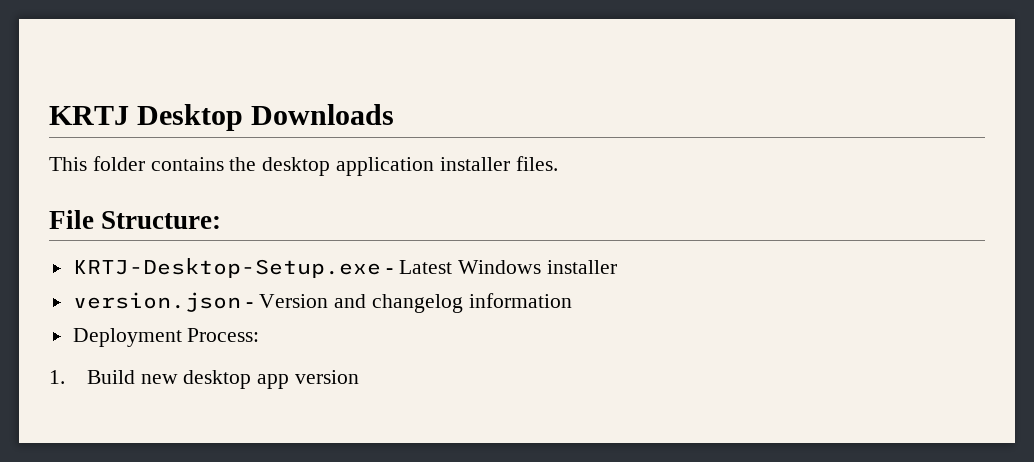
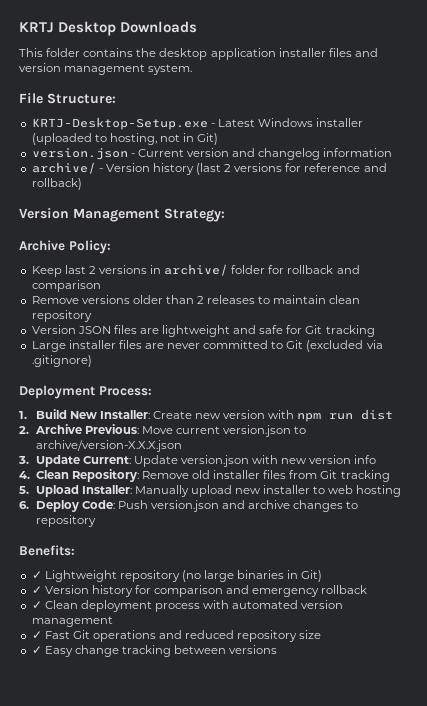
[515,156,558,171] files. -> [328,48,378,57] [19,63,193,75] files and version management system.
(617, 267) none -> [31,133,219,145] (uploaded to hosting, not in Git)
[259,294,329,308] Version -> [137,148,229,157] Current version
[72,328,260,347] [49,370,359,389] Deployment Process: // 1. Build new desktop app version -> [31,162,387,175] [31,178,82,190] [19,208,225,222] [19,240,111,254] [31,264,360,277] [31,280,101,292] [31,295,361,304] [31,310,92,322] [31,325,375,337] [31,340,383,352] [31,355,92,367] [19,385,152,399] [19,409,394,422] [19,424,307,437] [35,440,182,452] [18,455,377,467] [19,469,390,482] [19,485,402,497] [19,500,359,512] [35,515,96,527] [19,545,75,556] [31,570,323,582] [31,585,368,597] [31,600,344,612] [31,616,113,627] [31,630,322,642] [31,645,278,657] archive/ - Version history (last 2 versions for reference and rollback) // Version Management Strategy: // Archive Policy: // Keep last 2 versions in archive/ folder for rollback and comparison // Remove versions older than 2 releases to maintain clean repository // Version JSON files are lightweight and safe for Git tracking // Large installer files are never committed to Git (excluded via .gitignore) // Deployment Process: // 1. Build New Installer: Create new version with npm run dist // 2. Archive Previous: Move current version.json to archive/version-X.X.X.json // 3. Update Current: Update version.json with new version info // 4. Clean Repository: Remove old installer files from Git tracking // 5. Upload Installer: Manually upload new installer to web hosting // 6. Deploy Code: Push version.json and archive changes to repository // Benefits: // ✓ Lightweight repository (no large binaries in Git) // ✓ Version history for comparison and emergency rollback // ✓ Clean deployment process with automated version management // ✓ Fast Git operations and reduced repository size // ✓ Easy change tracking between versions

